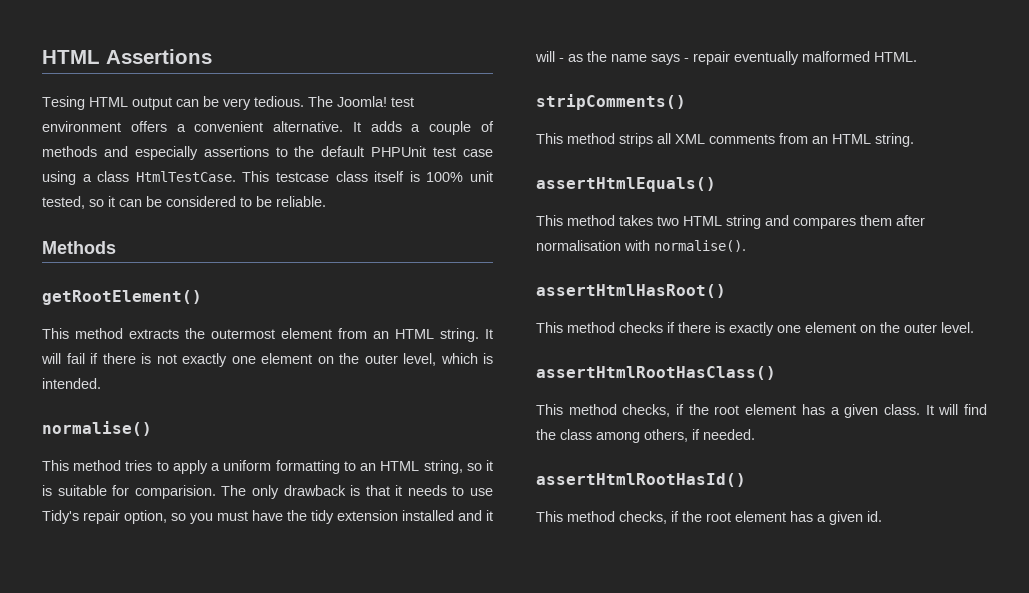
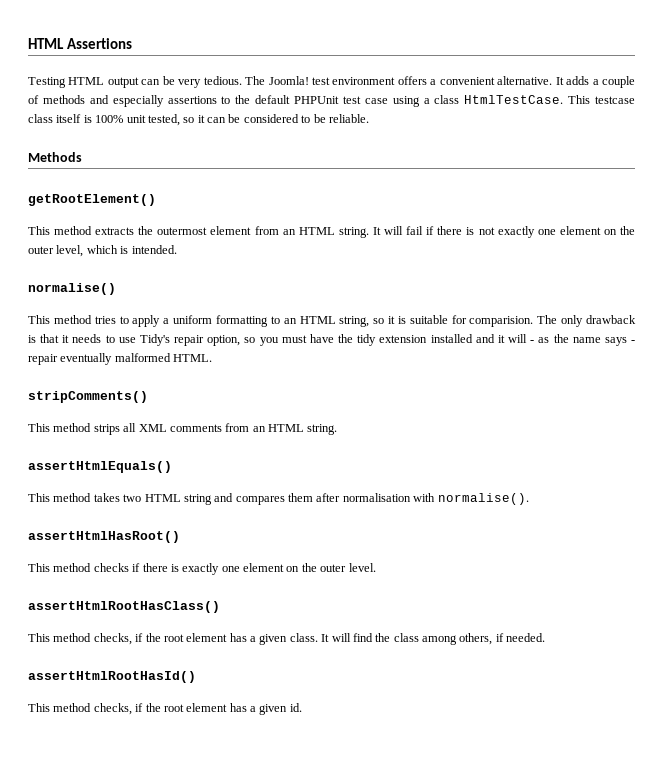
[42,96,85,110] Tesing -> [28,77,66,88] Testing

